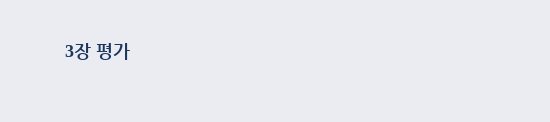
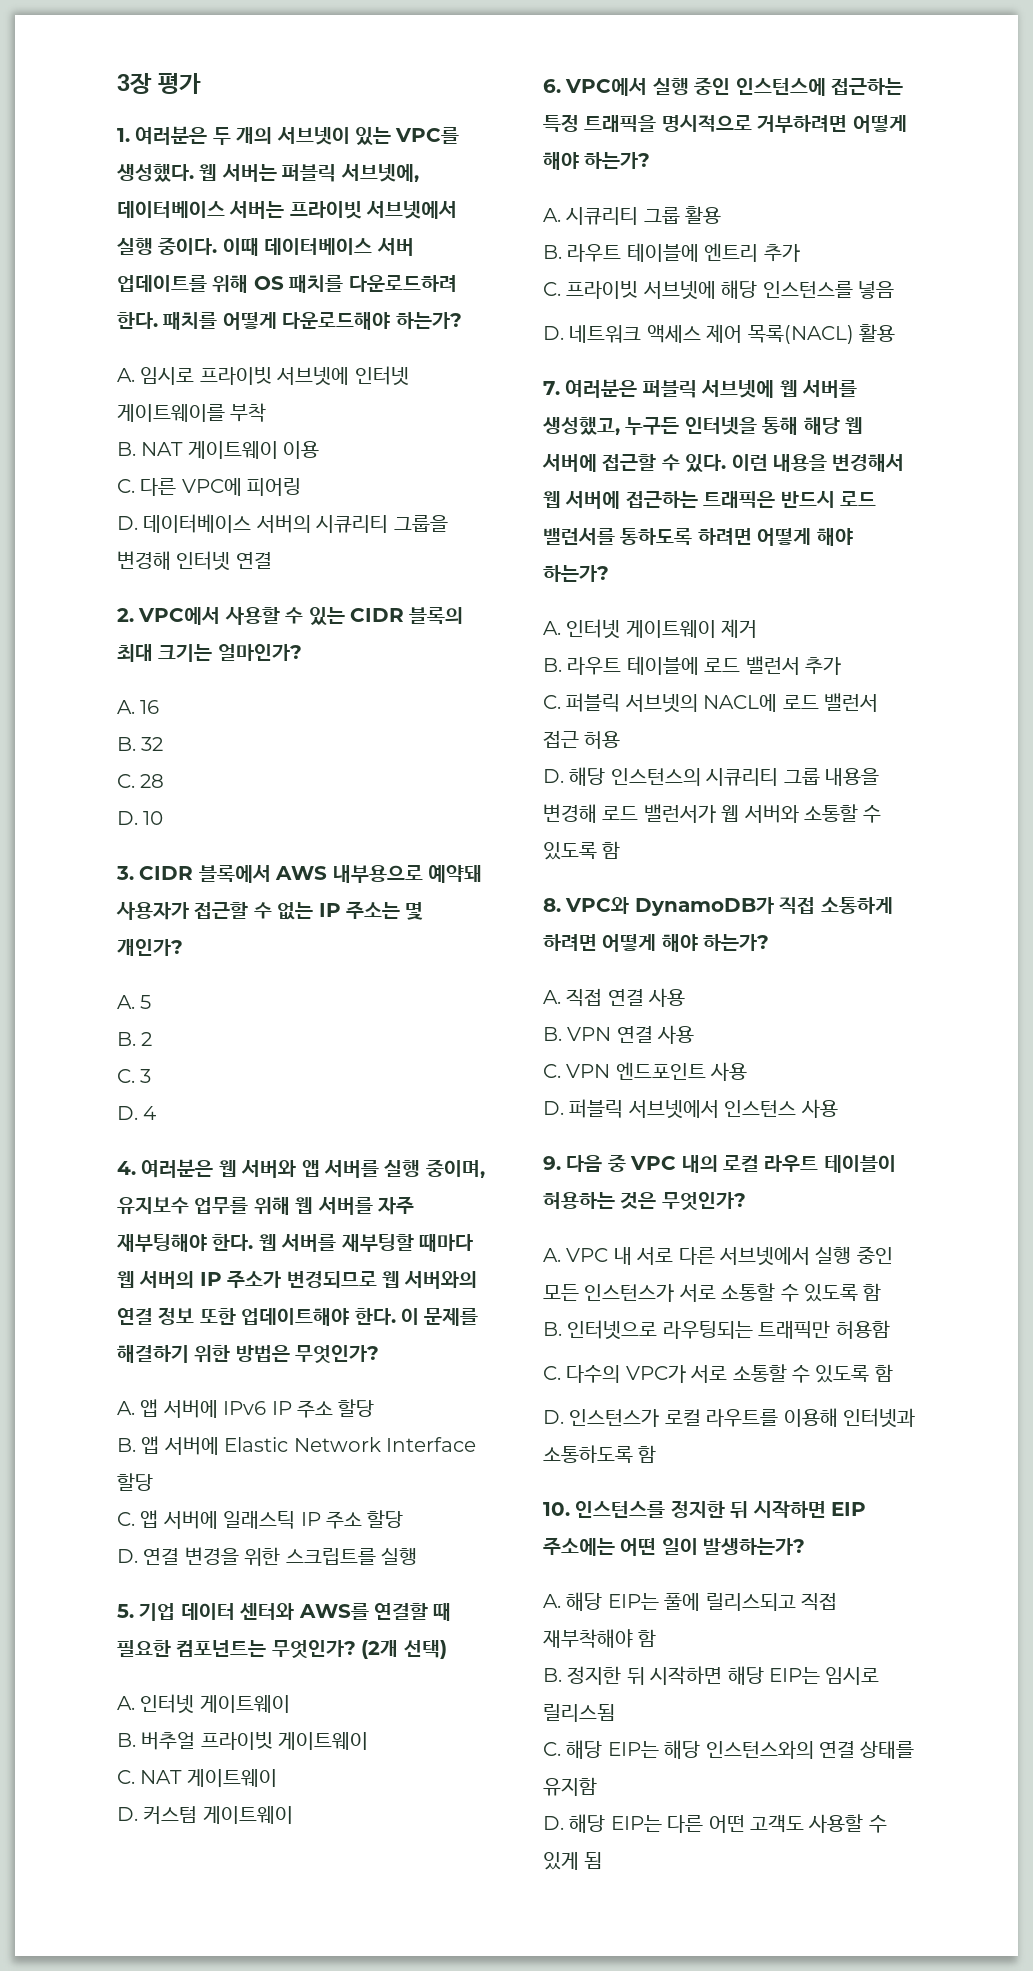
(130, 51) none -> [117,126,460,145] [116,164,419,182] [117,201,458,219] [117,237,414,256] [117,275,457,293] [117,312,462,330] [117,366,409,386] [117,403,267,422] [117,441,320,459] [117,478,302,496] [117,514,448,533] [117,551,272,571] [117,607,464,625] [117,644,302,662] [117,700,160,714] [117,737,164,751] [117,774,165,788] [117,811,164,825] [116,865,482,883] [116,901,424,920] [117,939,183,956] [117,995,152,1009] [117,1032,153,1046] [117,1069,152,1083] [117,1106,157,1120] [117,1159,485,1178] [117,1196,414,1215] [117,1234,473,1252] [117,1270,478,1289] [117,1307,479,1326] [117,1345,380,1363] [117,1399,375,1418] [117,1436,476,1455] [117,1473,153,1491] [117,1510,404,1529] [117,1547,417,1566] [117,1603,452,1621] [117,1640,447,1659] [117,1694,290,1714] [117,1732,369,1750] [117,1769,277,1787] [117,1806,293,1824] [543,77,903,96] [543,114,907,133] [543,152,651,170] [543,206,722,225] [543,243,800,262] [543,280,894,300] [543,324,895,344] [543,379,857,398] [542,417,863,435] [542,454,905,472] [543,491,876,509] [543,528,853,546] [543,565,609,582] [543,619,758,639] [543,656,841,675] [543,693,878,713] [543,730,621,749] [543,767,879,786] [543,804,882,823] [543,841,621,860] [543,897,893,916] [543,934,770,952] [543,988,686,1007] [543,1025,695,1044] [543,1062,748,1081] [543,1099,838,1119] [543,1154,896,1173] [543,1192,746,1210] [543,1246,893,1266] [543,1283,882,1302] [543,1320,890,1340] [543,1364,893,1383] [543,1408,915,1428] [543,1445,657,1464] [543,1500,866,1518] [543,1537,806,1556] [543,1592,837,1611] [543,1629,657,1648] [543,1666,880,1685] [543,1704,615,1722] [543,1740,915,1759] [543,1777,597,1796] [543,1814,887,1833] [543,1852,603,1870] // 1. 여러분은 두 개의 서브넷이 있는 VPC를 생성했다. 웹 서버는 퍼블릭 서브넷에, 데이터베이스 서버는 프라이빗 서브넷에서 실행 중이다. 이때 데이터베이스 서버 업데이트를 위해 OS 패치를 다운로드하려 한다. 패치를 어떻게 다운로드해야 하는가? // A. 임시로 프라이빗 서브넷에 인터넷 게이트웨이를 부착 // B. NAT 게이트웨이 이용 // C. 다른 VPC에 피어링 // D. 데이터베이스 서버의 시큐리티 그룹을 변경해 인터넷 연결 // 2. VPC에서 사용할 수 있는 CIDR 블록의 최대 크기는 얼마인가? // A. 16 // B. 32 // C. 28 // D. 10 // 3. CIDR 블록에서 AWS 내부용으로 예약돼 사용자가 접근할 수 없는 IP 주소는 몇 개인가? // A. 5 // B. 2 // C. 3 // D. 4 // 4. 여러분은 웹 서버와 앱 서버를 실행 중이며, 유지보수 업무를 위해 웹 서버를 자주 재부팅해야 한다. 웹 서버를 재부팅할 때마다 웹 서버의 IP 주소가 변경되므로 웹 서버와의 연결 정보 또한 업데이트해야 한다. 이 문제를 해결하기 위한 방법은 무엇인가? // A. 앱 서버에 IPv6 IP 주소 할당 // B. 앱 서버에 Elastic Network Interface 할당 // C. 앱 서버에 일래스틱 IP 주소 할당 // D. 연결 변경을 위한 스크립트를 실행 // 5. 기업 데이터 센터와 AWS를 연결할 때 필요한 컴포넌트는 무엇인가? (2개 선택) // A. 인터넷 게이트웨이 // B. 버추얼 프라이빗 게이트웨이 // C. NAT 게이트웨이 // D. 커스텀 게이트웨이 // 6. VPC에서 실행 중인 인스턴스에 접근하는 특정 트래픽을 명시적으로 거부하려면 어떻게 해야 하는가? // A. 시큐리티 그룹 활용 // B. 라우트 테이블에 엔트리 추가 // C. 프라이빗 서브넷에 해당 인스턴스를 넣음 // D. 네트워크 액세스 제어 목록(NACL) 활용 // 7. 여러분은 퍼블릭 서브넷에 웹 서버를 생성했고, 누구든 인터넷을 통해 해당 웹 서버에 접근할 수 있다. 이런 내용을 변경해서 웹 서버에 접근하는 트래픽은 반드시 로드 밸런서를 통하도록 하려면 어떻게 해야 하는가? // A. 인터넷 게이트웨이 제거 // B. 라우트 테이블에 로드 밸런서 추가 // C. 퍼블릭 서브넷의 NACL에 로드 밸런서 접근 허용 // D. 해당 인스턴스의 시큐리티 그룹 내용을 변경해 로드 밸런서가 웹 서버와 소통할 수 있도록 함 // 8. VPC와 DynamoDB가 직접 소통하게 하려면 어떻게 해야 하는가? // A. 직접 연결 사용 // B. VPN 연결 사용 // C. VPN 엔드포인트 사용 // D. 퍼블릭 서브넷에서 인스턴스 사용 // 9. 다음 중 VPC 내의 로컬 라우트 테이블이 허용하는 것은 무엇인가? // A. VPC 내 서로 다른 서브넷에서 실행 중인 모든 인스턴스가 서로 소통할 수 있도록 함 // B. 인터넷으로 라우팅되는 트래픽만 허용함 // C. 다수의 VPC가 서로 소통할 수 있도록 함 // D. 인스턴스가 로컬 라우트를 이용해 인터넷과 소통하도록 함 // 10. 인스턴스를 정지한 뒤 시작하면 EIP 주소에는 어떤 일이 발생하는가? // A. 해당 EIP는 풀에 릴리스되고 직접 재부착해야 함 // B. 정지한 뒤 시작하면 해당 EIP는 임시로 릴리스됨 // C. 해당 EIP는 해당 인스턴스와의 연결 상태를 유지함 // D. 해당 EIP는 다른 어떤 고객도 사용할 수 있게 됨

